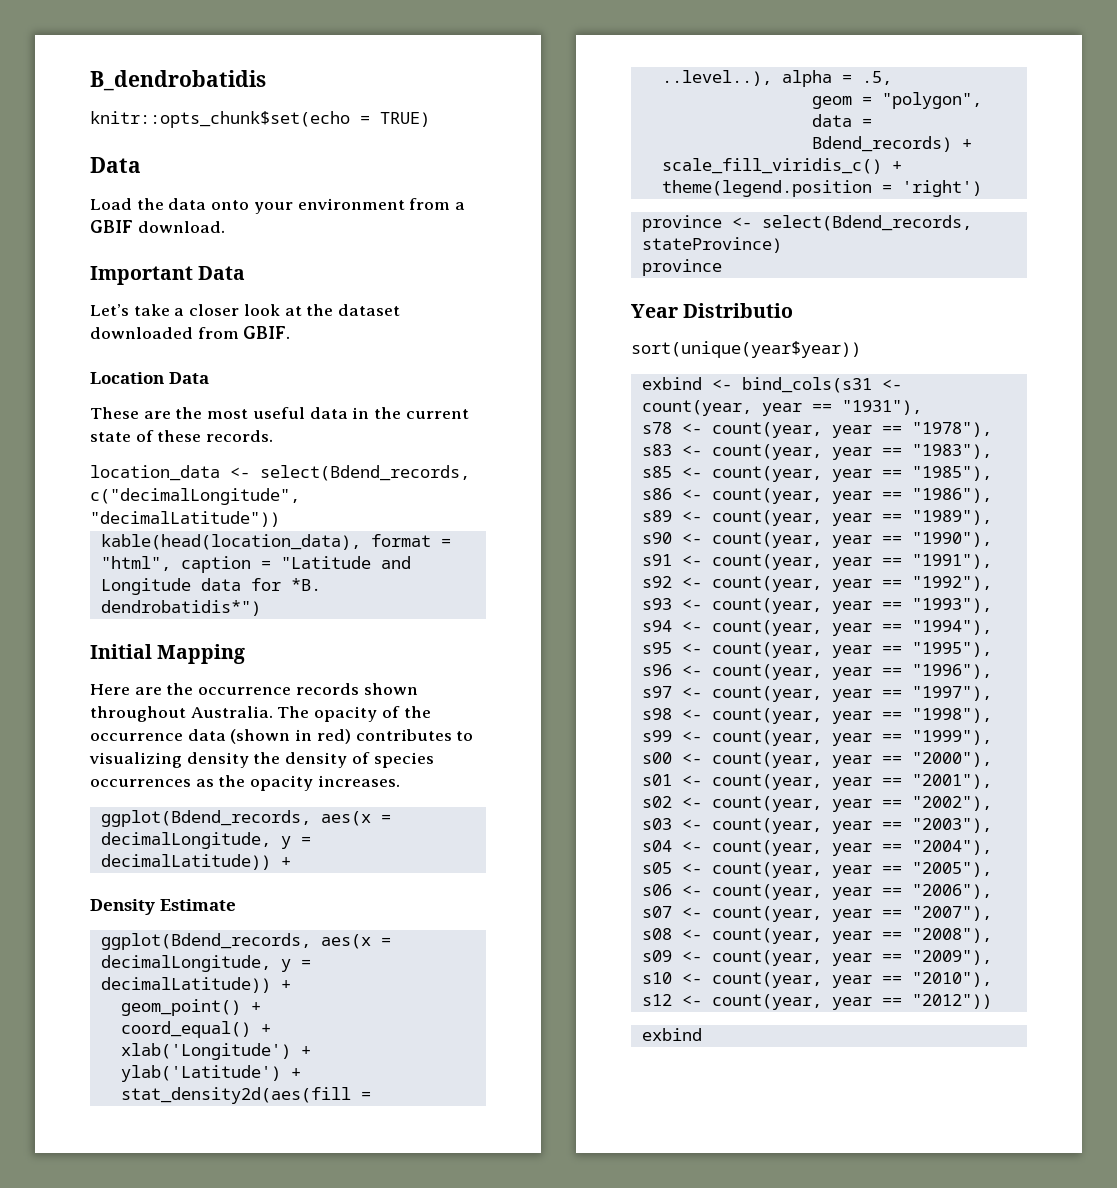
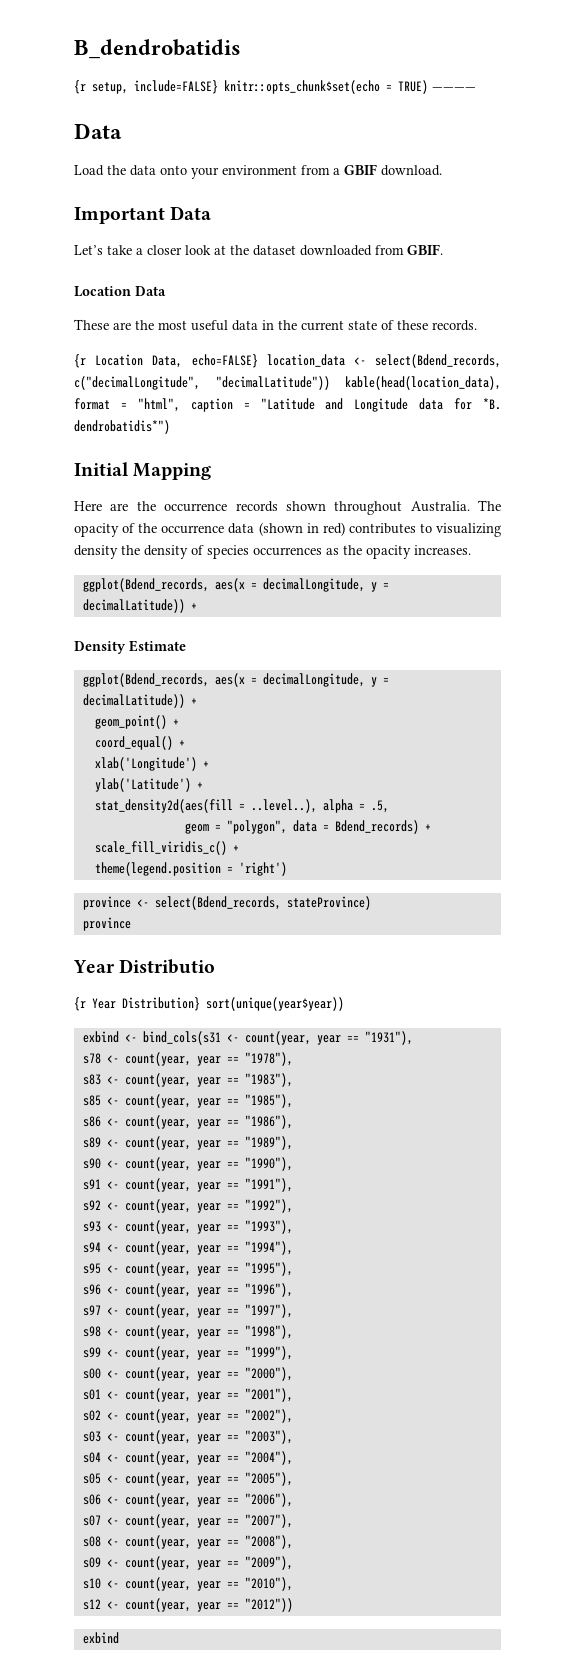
(266, 80) none -> [74,80,218,94] {r setup, include=FALSE}
(430, 119) none -> [432,87,476,91] ————
(274, 436) none -> [74,354,258,368] {r Location Data, echo=FALSE}
(280, 519) // -> (330, 383) none
(794, 310) none -> [74,997,200,1011] {r Year Distribution}

